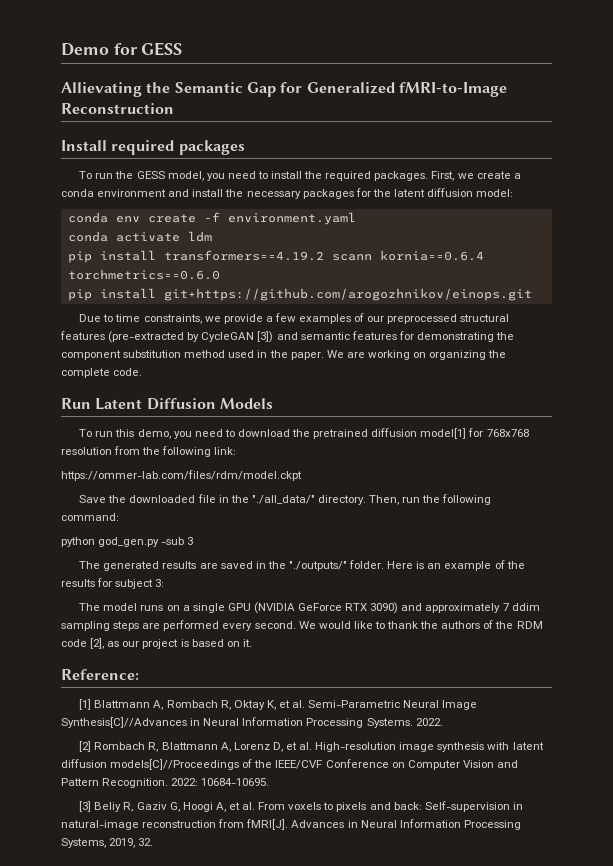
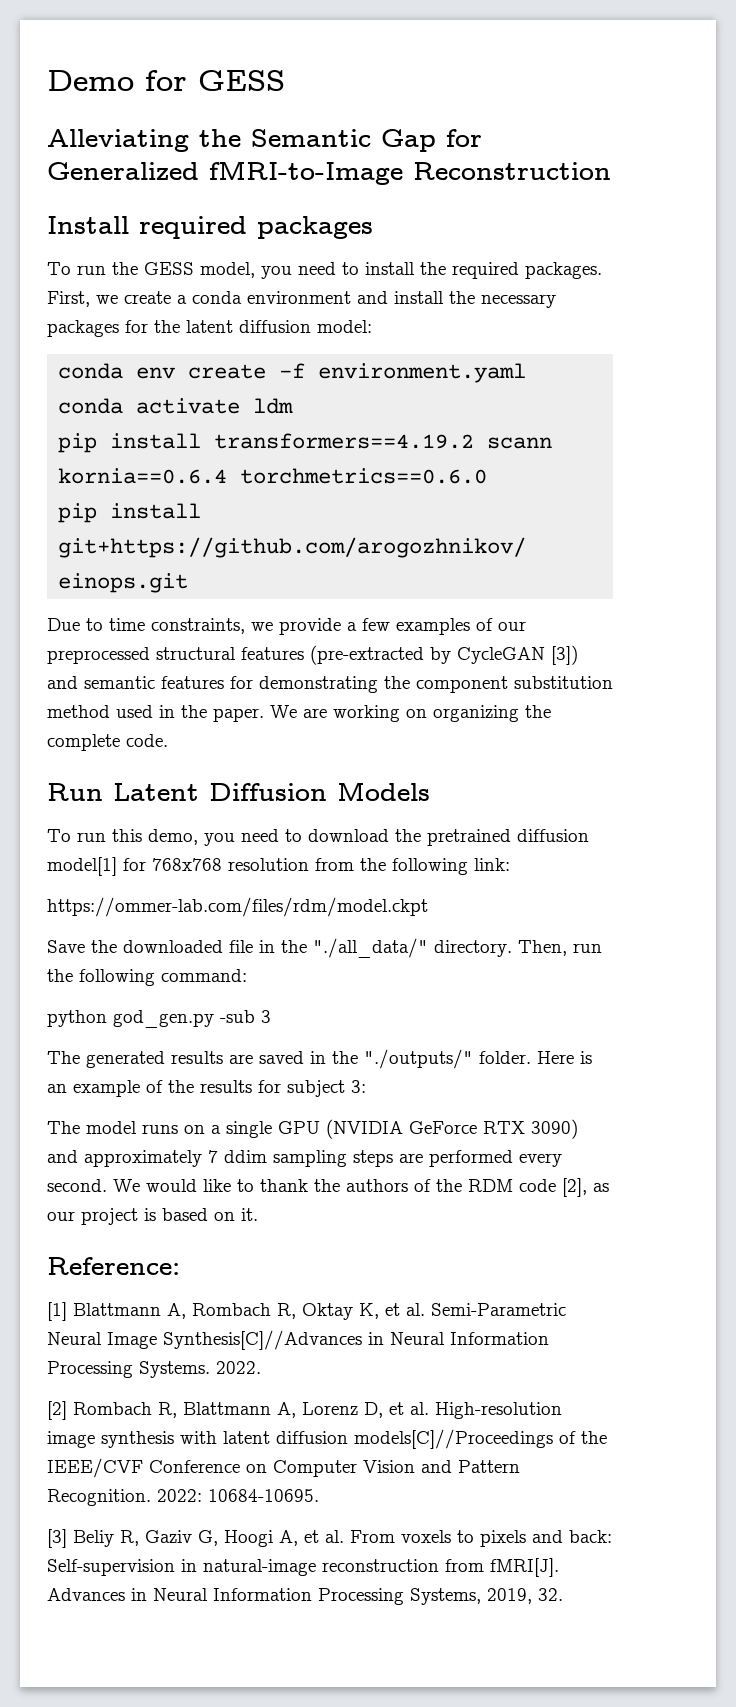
[61,82,142,97] Allievating -> [47,129,189,152] Alleviating

